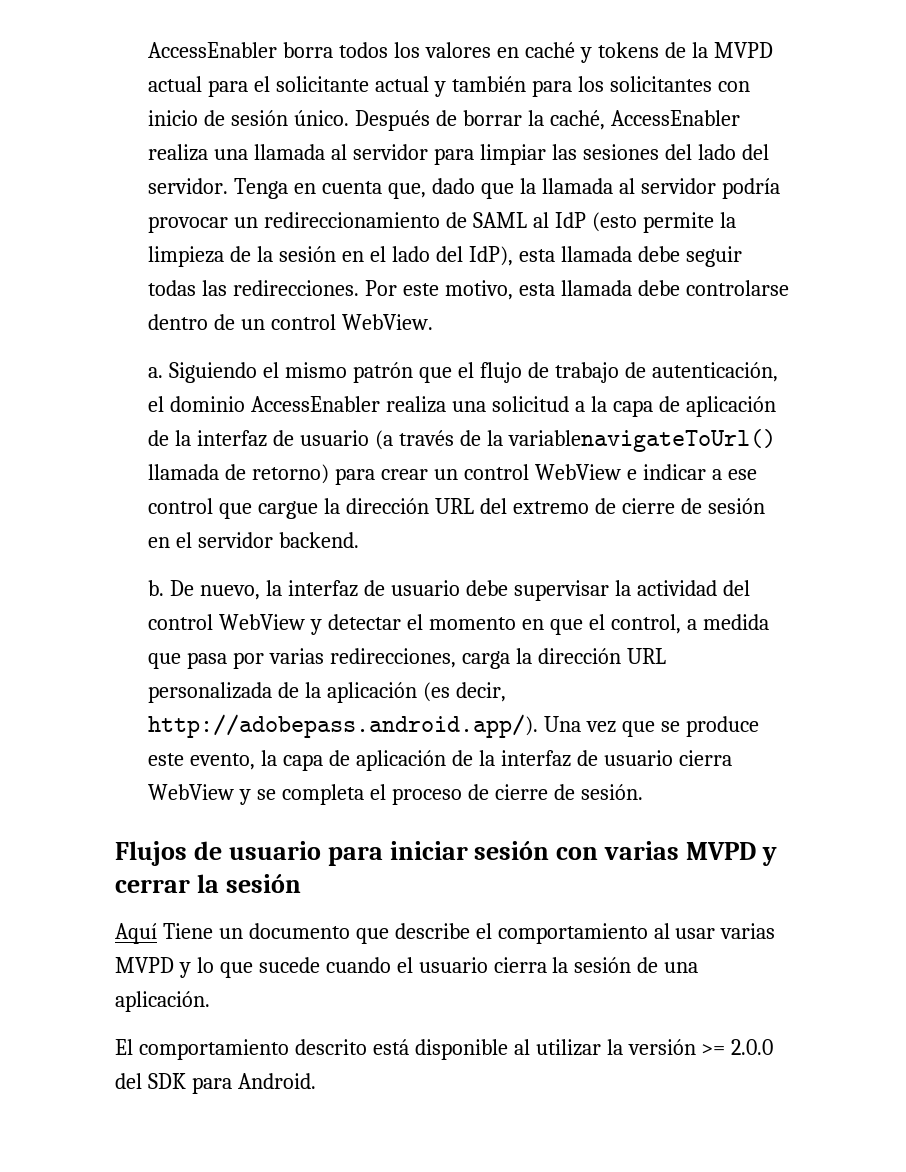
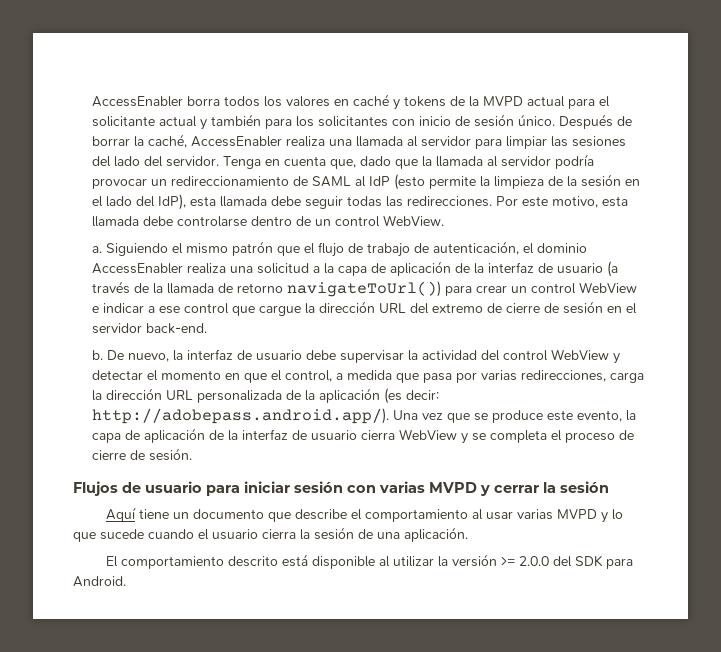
[507,429,776,452] variablenavigateToUrl() -> (164, 288) none
[252,464,330,484] retorno) -> [237,281,442,297] retorno navigateToUrl())
[279,532,360,548] backend. -> [146,323,208,334] back-end.
[456,682,507,702] decir, -> [406,390,440,400] decir:
[162,923,213,939] Tiene -> [139,509,170,519] tiene

